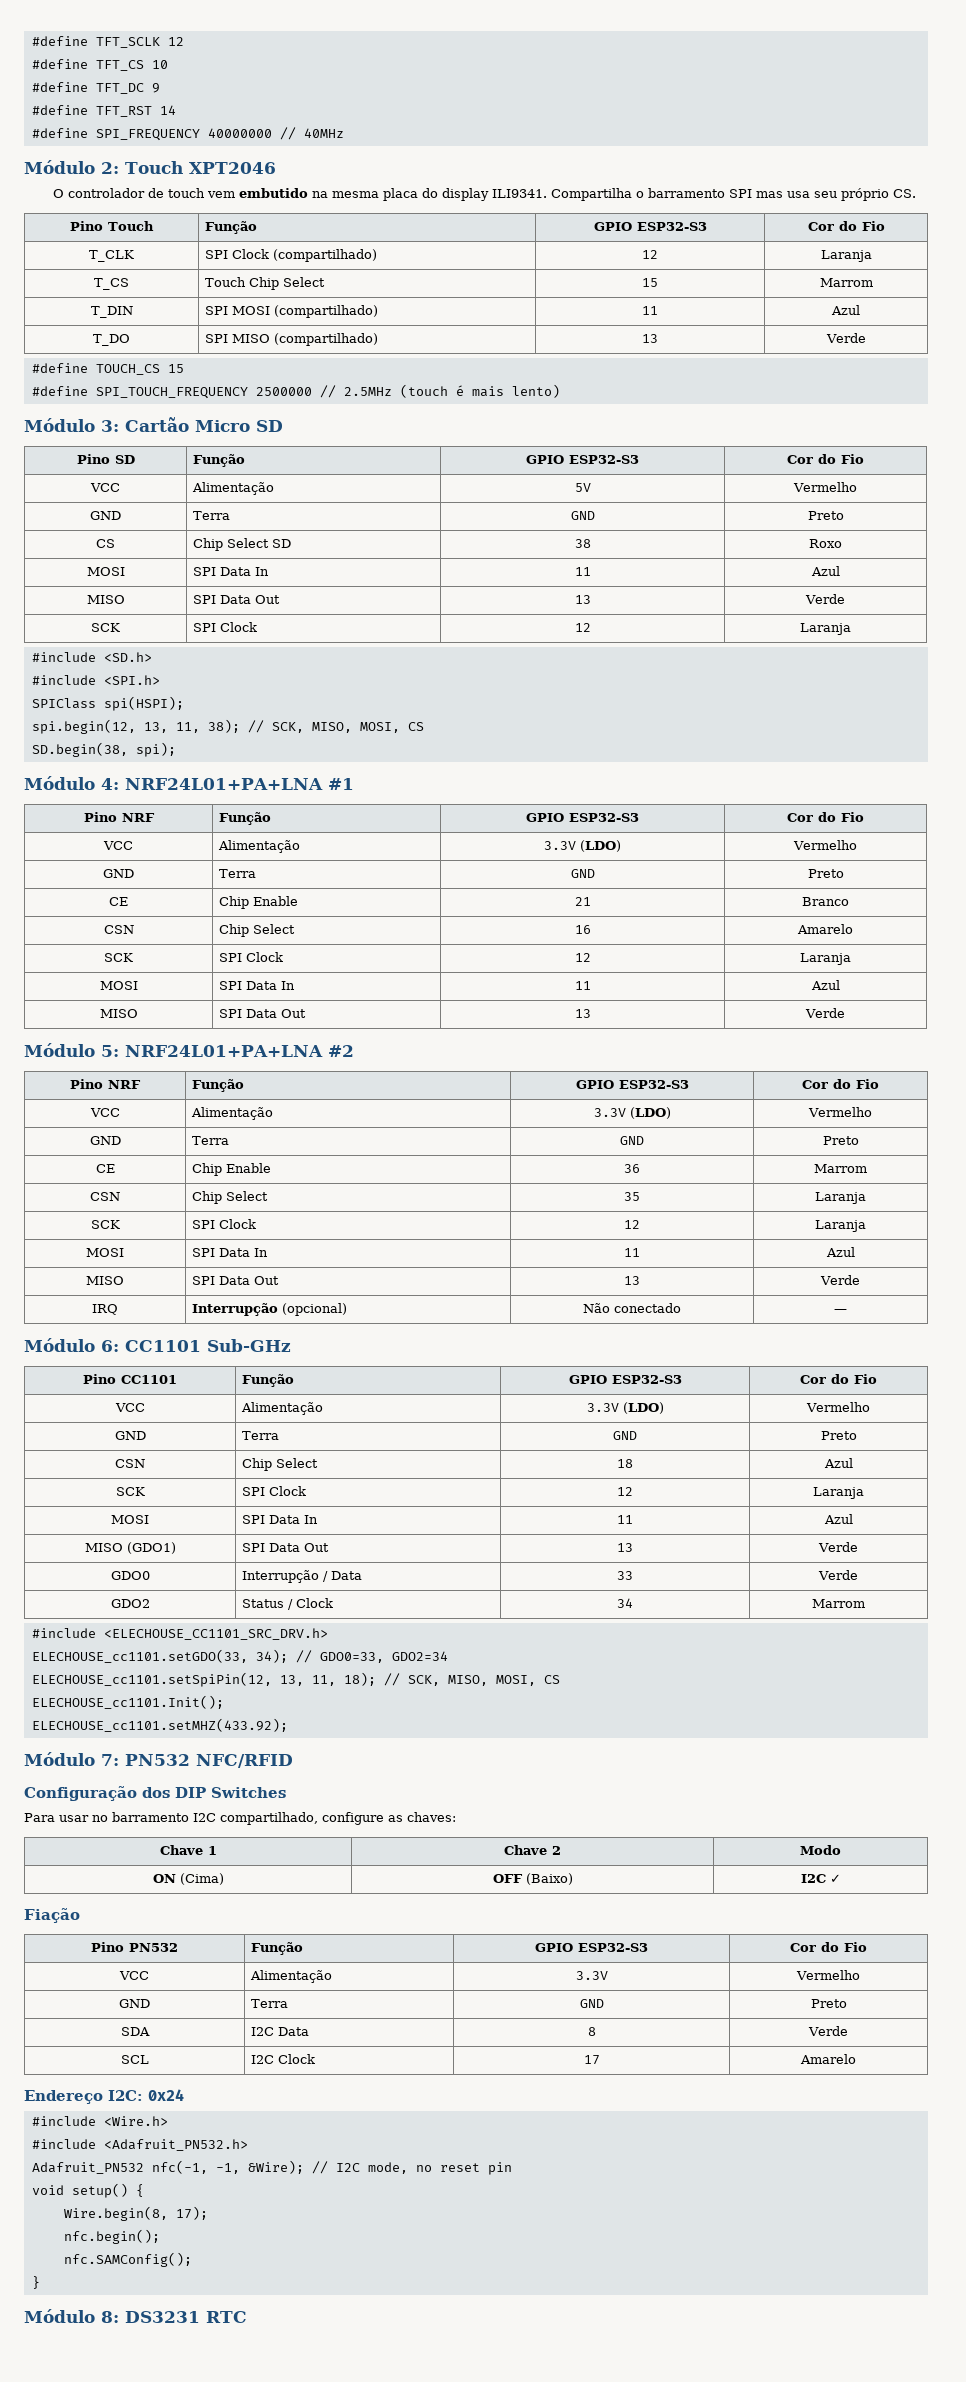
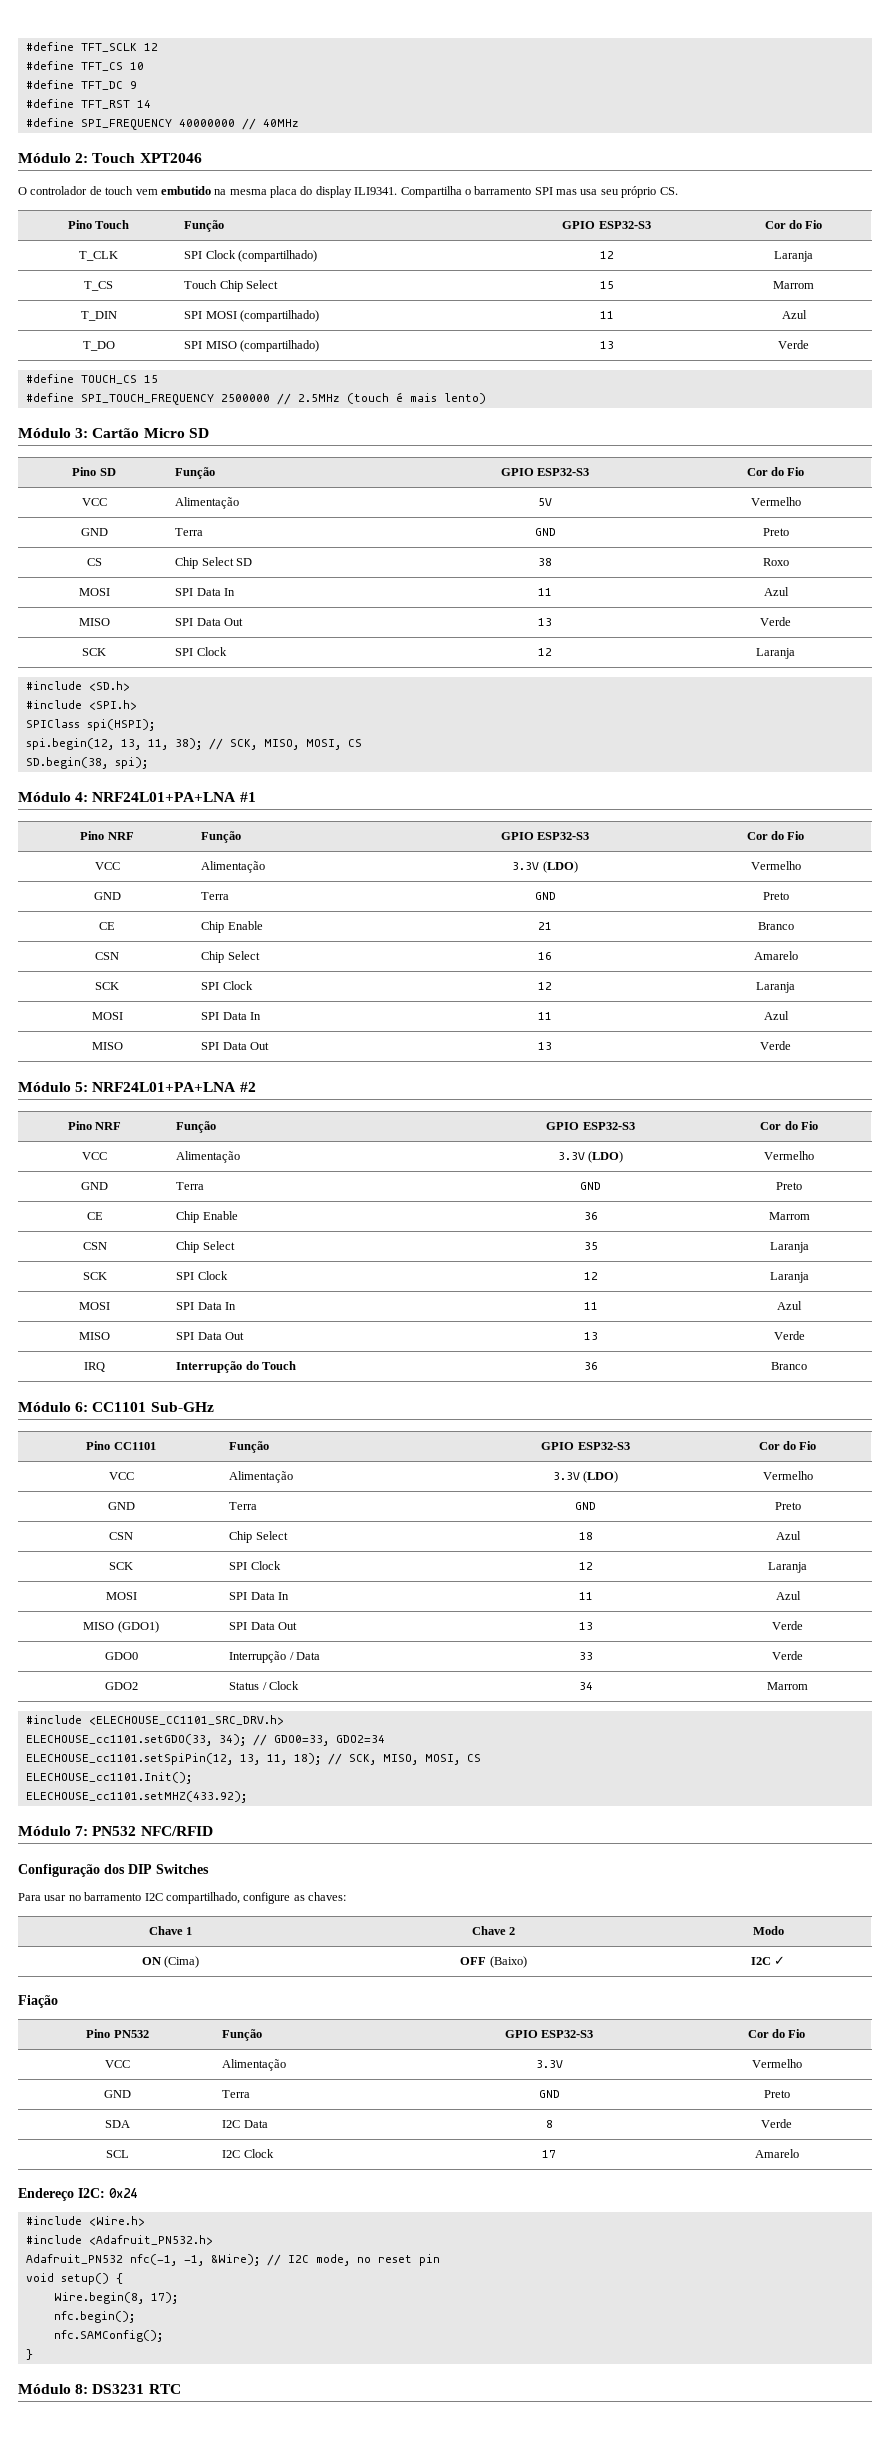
[282,1303,348,1316] [583,1303,681,1313] [834,1309,847,1313] (opcional) | Não conectado | — -> [245,1361,297,1370] [583,1362,598,1370] [771,1362,807,1370] do Touch | 36 | Branco

